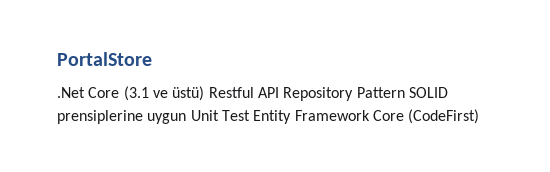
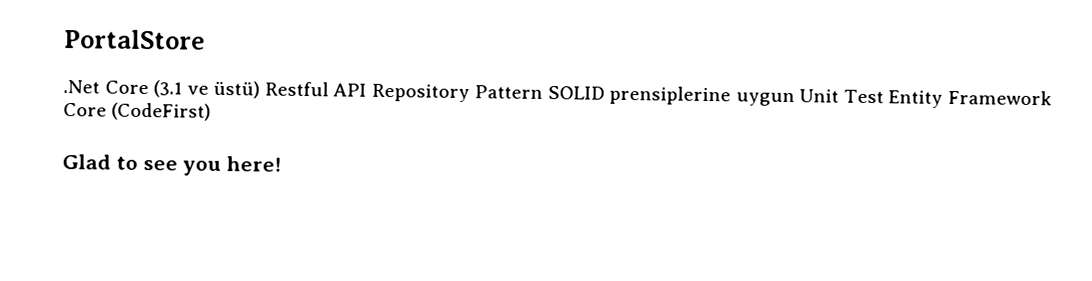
(480, 116) none -> [62,154,282,176] // Glad to see you here!

